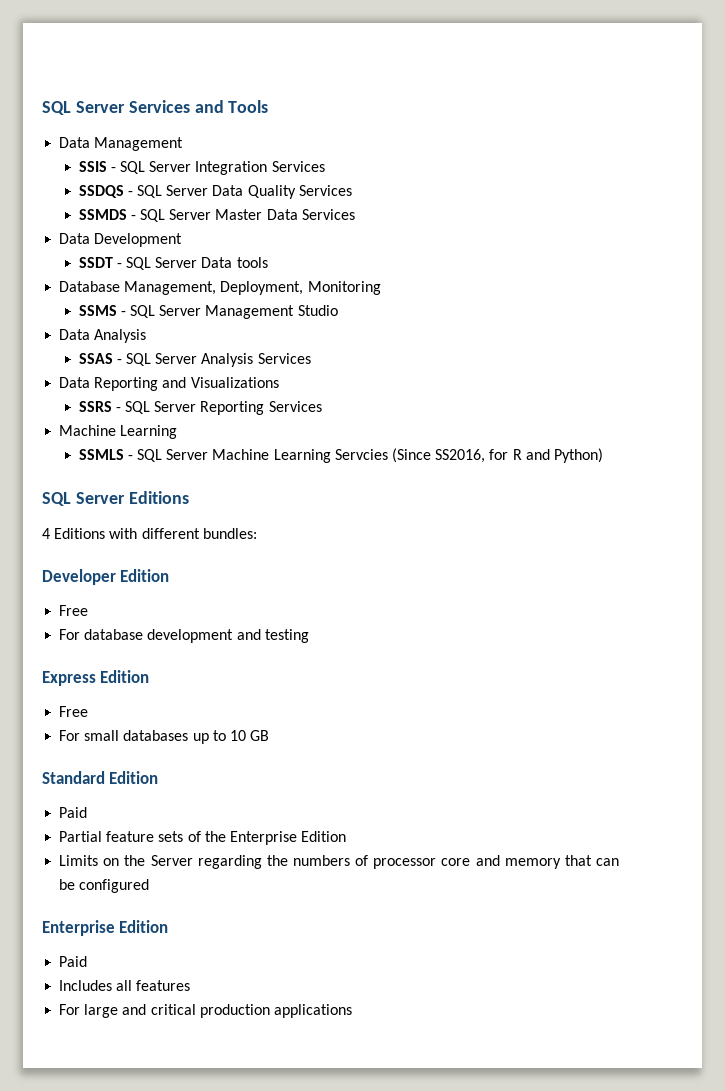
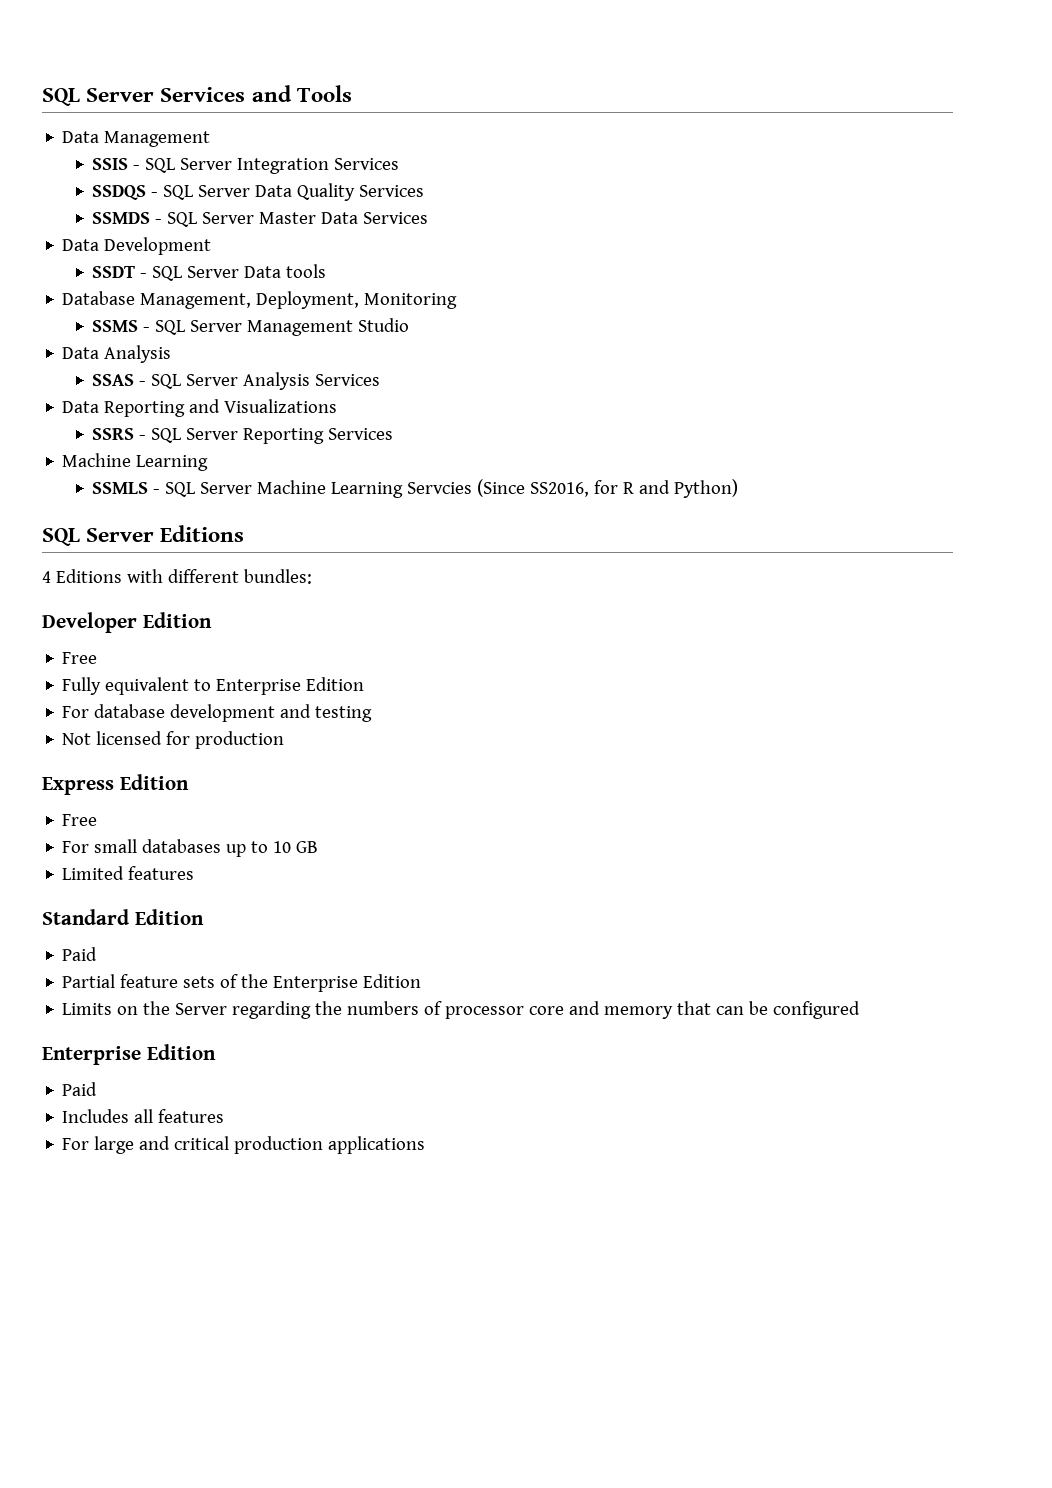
(89, 610) none -> [62,677,365,695] // Fully equivalent to Enterprise Edition
(309, 636) none -> [62,731,285,749] // Not licensed for production
(270, 735) none -> [62,866,195,880] // Limited features

